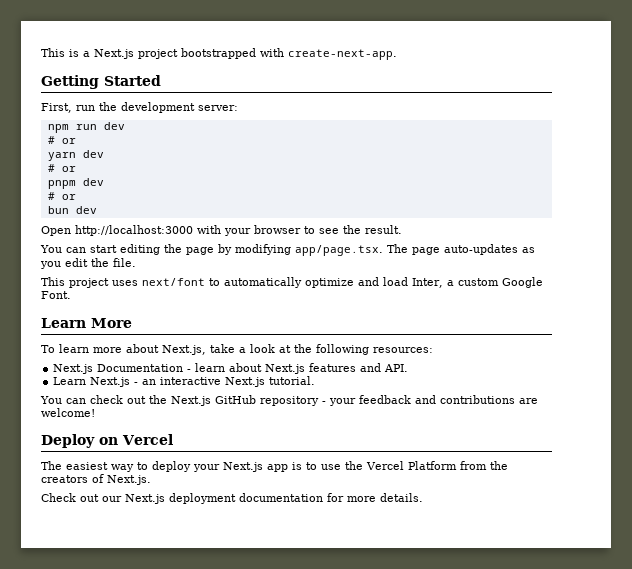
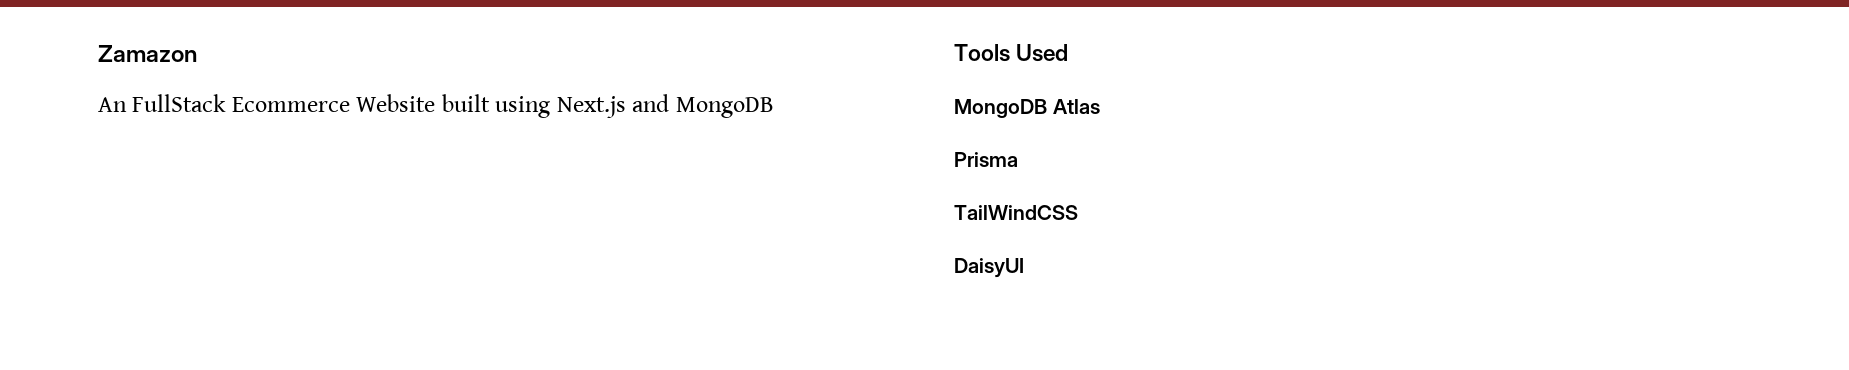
[41,48,397,60] [41,75,161,89] [41,102,238,113] [47,122,125,133] [47,136,76,144] [47,150,104,161] [47,164,76,172] [47,178,104,189] [47,192,76,200] [47,206,97,214] [41,225,402,236] [40,244,535,256] [40,258,136,269] [41,277,543,288] [41,291,71,299] [41,318,132,328] [41,344,433,355] [53,363,409,374] [53,376,316,387] [40,395,538,406] [41,408,95,417] [41,434,173,448] [41,461,508,472] [41,474,151,485] [41,493,423,504] This is a Next.js project bootstrapped with create-next-app. // Getting Started // First, run the development server: // npm run dev // # or // yarn dev // # or // pnpm dev // # or // bun dev // Open http://localhost:3000 with your browser to see the result. // You can start editing the page by modifying app/page.tsx. The page auto-updates as you edit the file. // This project uses next/font to automatically optimize and load Inter, a custom Google Font. // Learn More // To learn more about Next.js, take a look at the following resources: // Next.js Documentation - learn about Next.js features and API. // Learn Next.js - an interactive Next.js tutorial. // You can check out the Next.js GitHub repository - your feedback and contributions are welcome! // Deploy on Vercel // The easiest way to deploy your Next.js app is to use the Vercel Platform from the creators of Next.js. // Check out our Next.js deployment documentation for more details. -> [98,45,197,62] [98,94,774,118] [954,44,1069,62] [954,99,1100,118] [954,152,1018,167] [954,205,1078,220] [954,258,1024,278] Zamazon // An FullStack Ecommerce Website built using Next.js and MongoDB // Tools Used // MongoDB Atlas // Prisma // TailWindCSS // DaisyUI

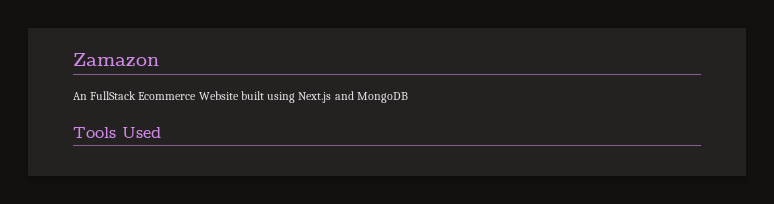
[954,99,1100,118] [954,152,1018,167] [954,205,1078,220] [954,258,1024,278] // MongoDB Atlas // Prisma // TailWindCSS // DaisyUI -> (161, 132) none

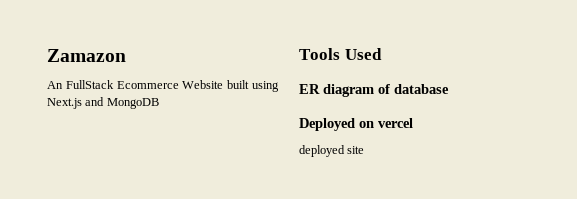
(161, 132) none -> [299,84,449,97] [299,118,413,131] [299,145,365,157] // ER diagram of database // Deployed on vercel // deployed site

